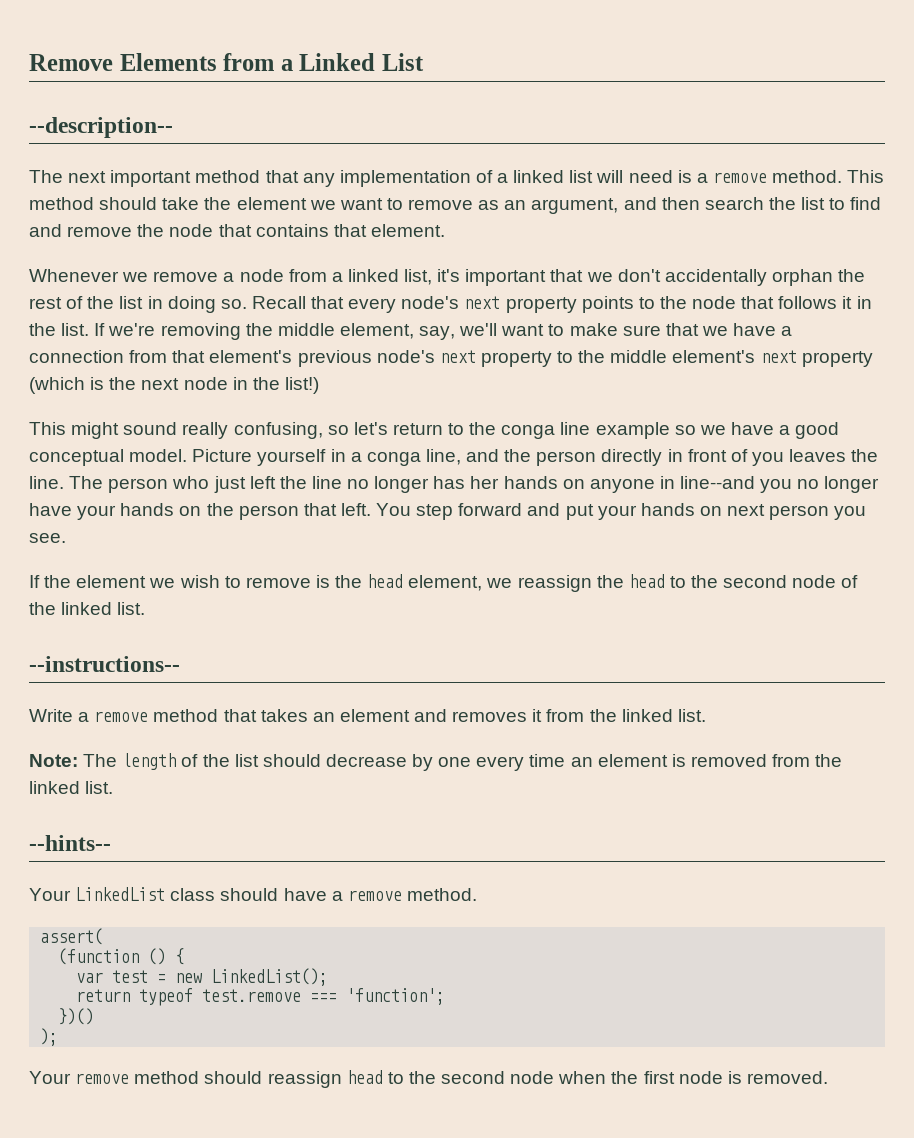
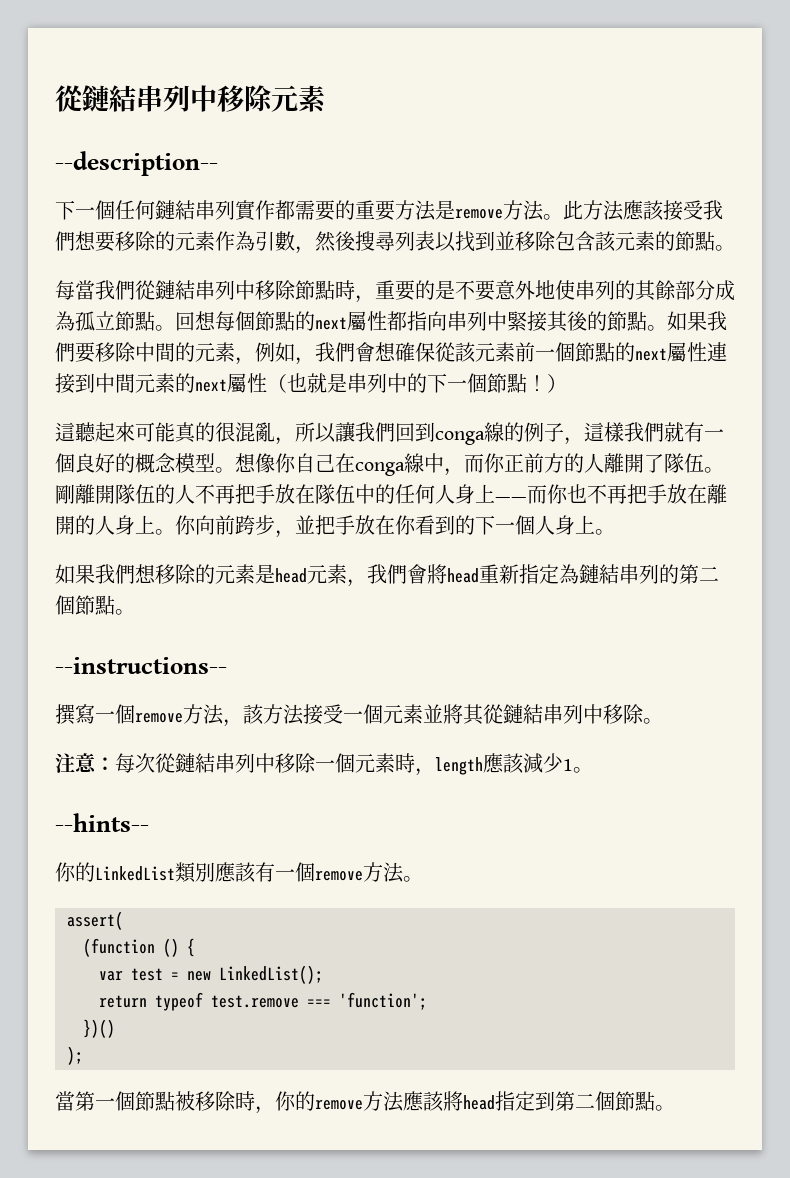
[29,53,425,71] [29,117,173,138] [29,170,885,187] [29,197,882,214] [29,224,445,237] [29,269,866,286] [29,296,872,313] [29,323,793,340] [29,350,873,367] [29,377,319,394] [29,422,840,439] [29,449,879,466] [29,476,880,493] [29,503,867,520] [29,533,66,543] [29,574,859,592] [29,602,146,615] [29,656,180,672] [29,709,706,722] [29,753,843,771] [29,781,114,794] [29,835,111,851] [29,887,477,901] Remove Elements from a Linked List // --description-- // The next important method that any implementation of a linked list will need is a remove method. This method should take the element we want to remove as an argument, and then search the list to find and remove the node that contains that element. // Whenever we remove a node from a linked list, it's important that we don't accidentally orphan the rest of the list in doing so. Recall that every node's next property points to the node that follows it in the list. If we're removing the middle element, say, we'll want to make sure that we have a connection from that element's previous node's next property to the middle element's next property (which is the next node in the list!) // This might sound really confusing, so let's return to the conga line example so we have a good conceptual model. Picture yourself in a conga line, and the person directly in front of you leaves the line. The person who just left the line no longer has her hands on anyone in line--and you no longer have your hands on the person that left. You step forward and put your hands on next person you see. // If the element we wish to remove is the head element, we reassign the head to the second node of the linked list. // --instructions-- // Write a remove method that takes an element and removes it from the linked list. // Note: The length of the list should decrease by one every time an element is removed from the linked list. // --hints-- // Your LinkedList class should have a remove method. -> [55,85,326,112] [55,151,218,176] [55,200,723,221] [55,231,735,254] [55,280,735,303] [55,311,727,332] [55,342,727,365] [55,373,567,394] [55,422,724,445] [55,453,724,476] [55,484,727,504] [55,515,615,538] [55,564,719,587] [55,595,135,615] [55,657,227,674] [55,704,663,727] [55,753,593,776] [55,813,149,832] [55,862,423,883] 從鏈結串列中移除元素 // --description-- // 下一個任何鏈結串列實作都需要的重要方法是remove方法。此方法應該接受我們想要移除的元素作為引數，然後搜尋列表以找到並移除包含該元素的節點。 // 每當我們從鏈結串列中移除節點時，重要的是不要意外地使串列的其餘部分成為孤立節點。回想每個節點的next屬性都指向串列中緊接其後的節點。如果我們要移除中間的元素，例如，我們會想確保從該元素前一個節點的next屬性連接到中間元素的next屬性（也就是串列中的下一個節點！） // 這聽起來可能真的很混亂，所以讓我們回到conga線的例子，這樣我們就有一個良好的概念模型。想像你自己在conga線中，而你正前方的人離開了隊伍。剛離開隊伍的人不再把手放在隊伍中的任何人身上——而你也不再把手放在離開的人身上。你向前跨步，並把手放在你看到的下一個人身上。 // 如果我們想移除的元素是head元素，我們會將head重新指定為鏈結串列的第二個節點。 // --instructions-- // 撰寫一個remove方法，該方法接受一個元素並將其從鏈結串列中移除。 // 注意：每次從鏈結串列中移除一個元素時，length應該減少1。 // --hints-- // 你的LinkedList類別應該有一個remove方法。
[29,1070,828,1088] Your remove method should reassign head to the second node when the first node is removed. -> [55,1091,675,1114] 當第一個節點被移除時，你的remove方法應該將head指定到第二個節點。

